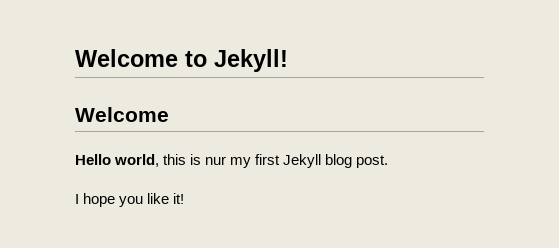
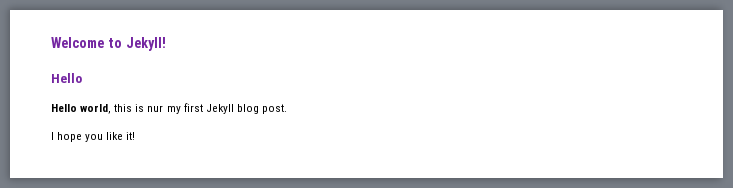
[75,107,169,122] Welcome -> [51,73,82,83] Hello

